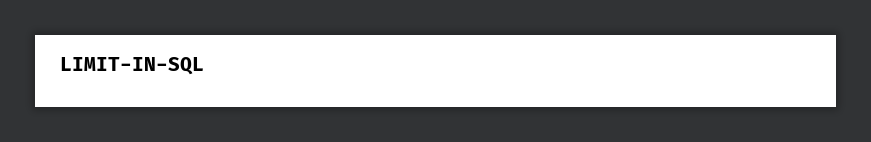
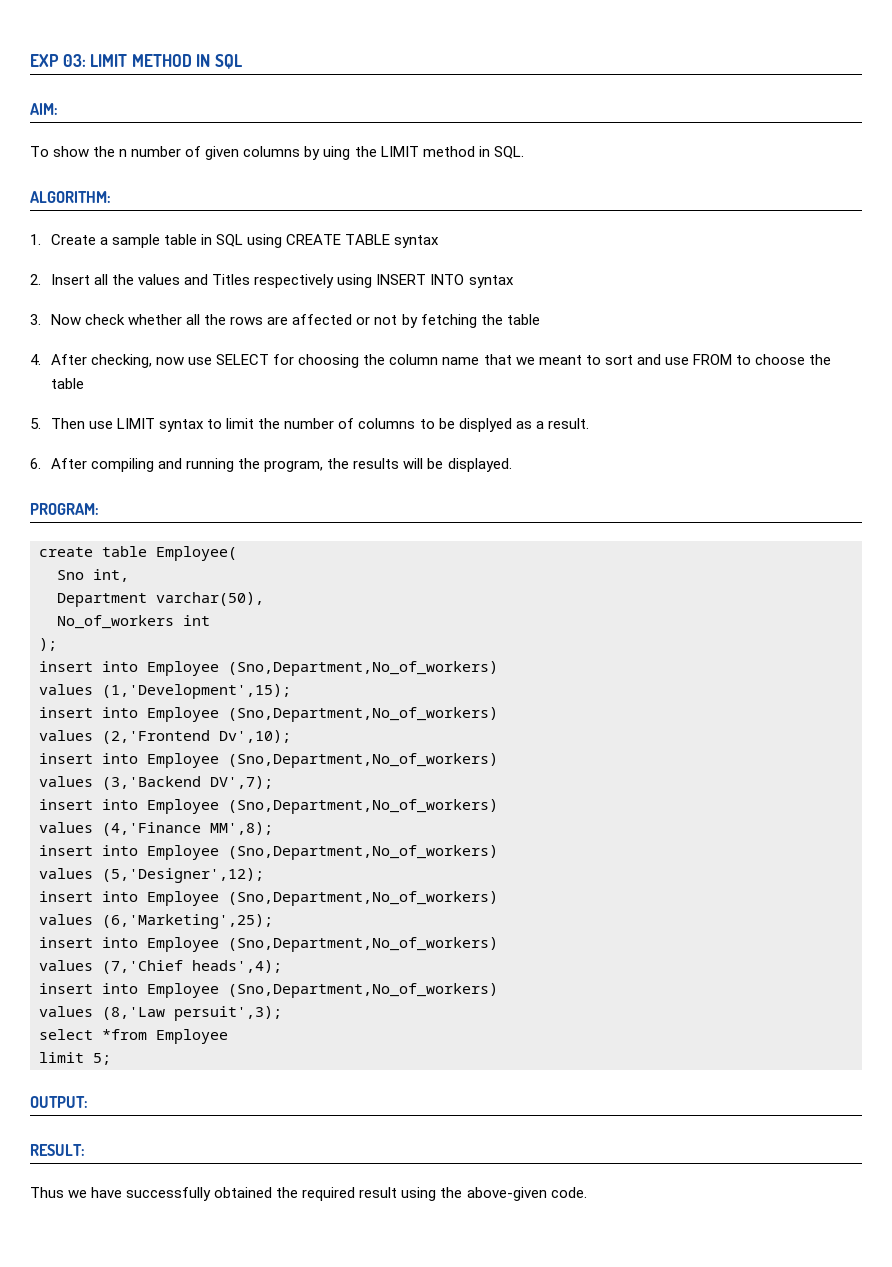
[60,57,204,75] LIMIT-IN-SQL -> [30,54,243,69] [30,103,58,115] [30,146,524,160] [30,191,111,203] [30,234,440,248] [30,274,514,288] [30,314,540,328] [30,354,832,368] [51,378,85,389] [30,418,589,432] [30,458,512,472] [30,503,99,515] [39,546,237,561] [57,569,129,582] [57,592,264,607] [57,615,210,629] [39,638,57,651] [39,661,498,676] [39,684,291,699] [39,707,498,722] [39,730,291,744] [39,753,498,768] [39,776,273,790] [39,799,498,814] [39,822,273,836] [39,845,498,860] [39,868,264,883] [39,891,498,906] [39,914,273,929] [39,937,498,952] [39,960,282,974] [39,983,498,998] [39,1006,282,1021] [39,1029,228,1044] [39,1052,111,1065] [30,1096,88,1108] [30,1144,85,1156] [30,1187,587,1201] EXP 03: LIMIT METHOD IN SQL // AIM: // To show the n number of given columns by uing the LIMIT method in SQL. // ALGORITHM: // 1. Create a sample table in SQL using CREATE TABLE syntax // 2. Insert all the values and Titles respectively using INSERT INTO syntax // 3. Now check whether all the rows are affected or not by fetching the table // 4. After checking, now use SELECT for choosing the column name that we meant to sort and use FROM to choose the table // 5. Then use LIMIT syntax to limit the number of columns to be displyed as a result. // 6. After compiling and running the program, the results will be displayed. // PROGRAM: // create table Employee( // Sno int, // Department varchar(50), // No_of_workers int // ); // insert into Employee (Sno,Department,No_of_workers) // values (1,'Development',15); // insert into Employee (Sno,Department,No_of_workers) // values (2,'Frontend Dv',10); // insert into Employee (Sno,Department,No_of_workers) // values (3,'Backend DV',7); // insert into Employee (Sno,Department,No_of_workers) // values (4,'Finance MM',8); // insert into Employee (Sno,Department,No_of_workers) // values (5,'Designer',12); // insert into Employee (Sno,Department,No_of_workers) // values (6,'Marketing',25); // insert into Employee (Sno,Department,No_of_workers) // values (7,'Chief heads',4); // insert into Employee (Sno,Department,No_of_workers) // values (8,'Law persuit',3); // select *from Employee // limit 5; // OUTPUT: // RESULT: // Thus we have successfully obtained the required result using the above-given code.

